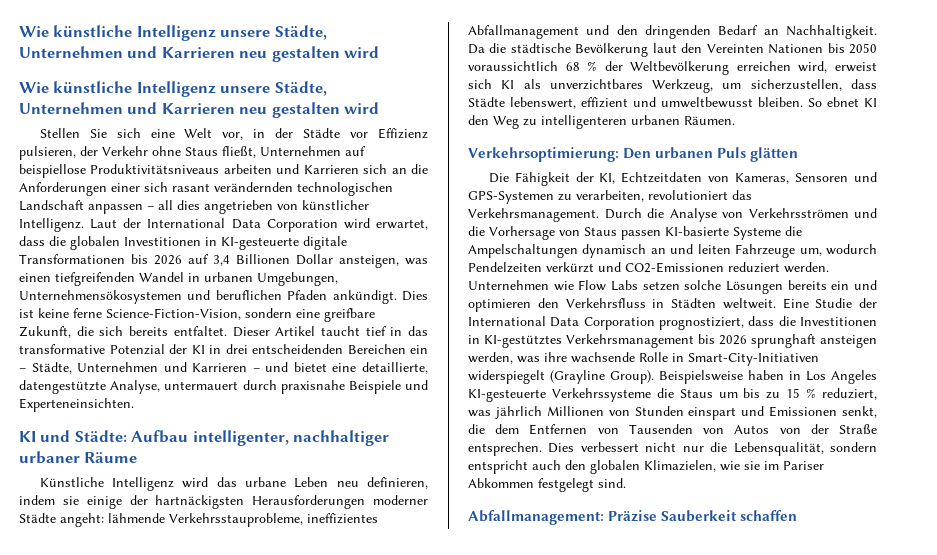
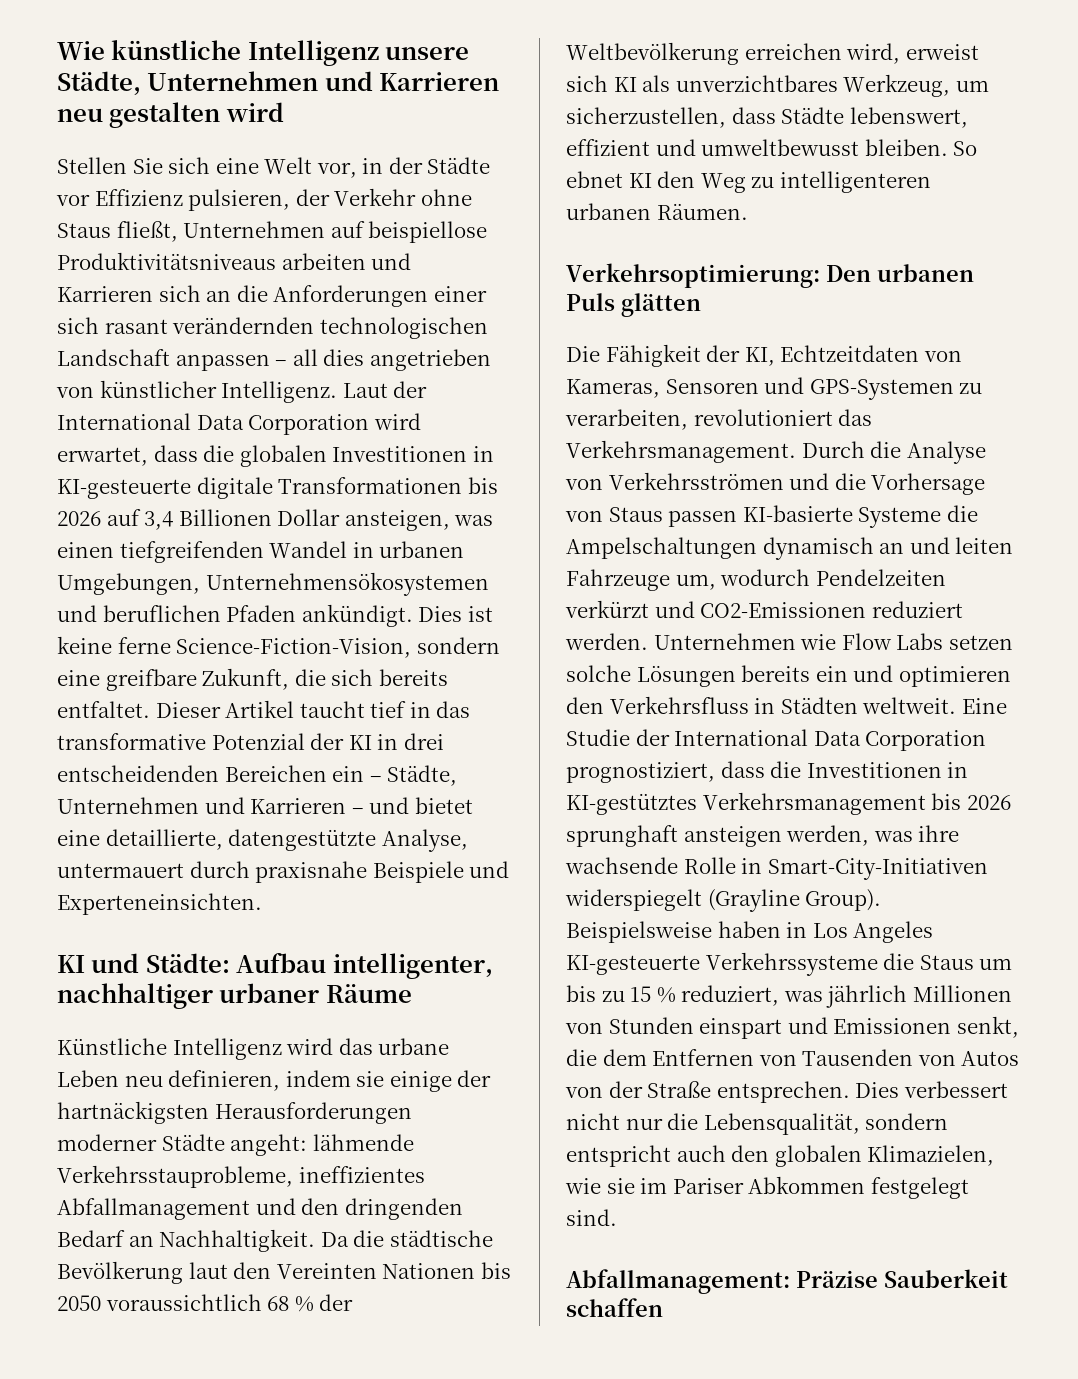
[19,81,327,97] [19,102,380,118] // Wie künstliche Intelligenz unsere Städte, Unternehmen und Karrieren neu gestalten wird -> (284, 112) none

